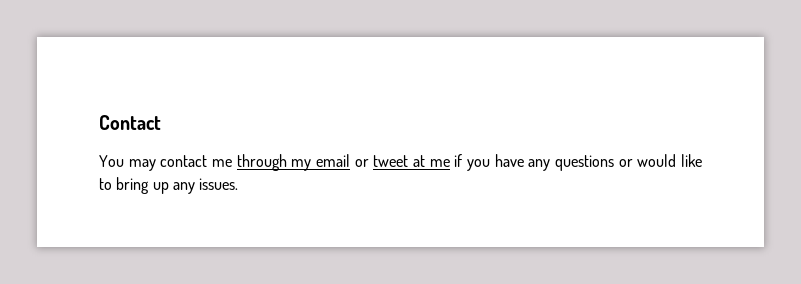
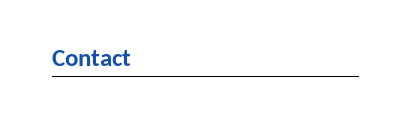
[99,154,702,171] [99,177,239,194] // You may contact me through my email or tweet at me if you have any questions or would like to bring up any issues. -> (131, 58) none

